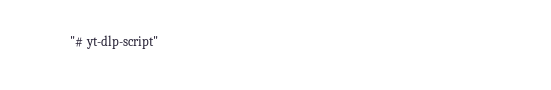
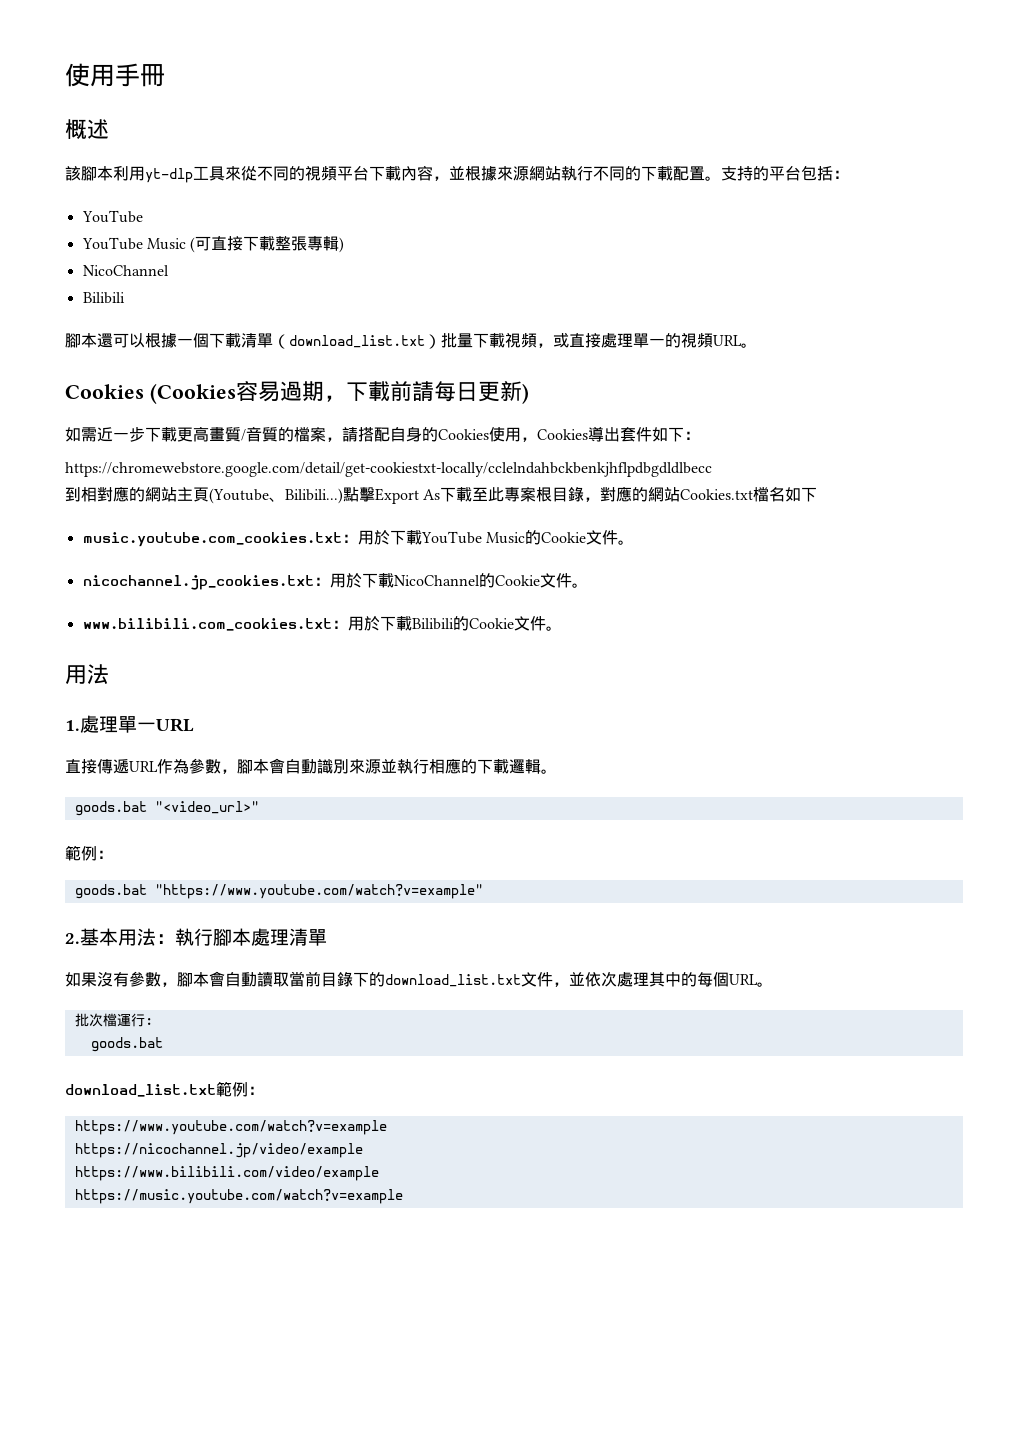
[70,35,158,49] "# yt-dlp-script" -> [65,63,165,87] [65,119,109,139] [65,165,849,183] [81,210,143,223] [81,236,345,253] [82,265,169,276] [82,292,125,304] [65,332,757,349] [65,380,529,404] [65,426,700,442] [65,462,712,477] [65,486,818,504] [82,530,634,547] [82,573,588,590] [82,616,562,631] [65,664,109,684] [65,715,194,733] [65,758,557,774] [74,801,259,816] [65,845,113,861] [74,884,483,899] [65,928,327,946] [65,971,773,987] [74,1013,153,1027] [90,1037,163,1052] [65,1081,264,1097] [74,1120,387,1135] [74,1143,363,1158] [74,1166,379,1181] [74,1189,403,1204] 使用手冊 // 概述 // 該腳本利用yt-dlp工具來從不同的視頻平台下載內容，並根據來源網站執行不同的下載配置。支持的平台包括： // YouTube // YouTube Music (可直接下載整張專輯) // NicoChannel // Bilibili // 腳本還可以根據一個下載清單（download_list.txt）批量下載視頻，或直接處理單一的視頻URL。 // Cookies (Cookies容易過期，下載前請每日更新) // 如需近一步下載更高畫質/音質的檔案，請搭配自身的Cookies使用，Cookies導出套件如下： // https://chromewebstore.google.com/detail/get-cookiestxt-locally/cclelndahbckbenkjhflpdbgdldlbecc // 到相對應的網站主頁(Youtube、Bilibili...)點擊Export As下載至此專案根目錄，對應的網站Cookies.txt檔名如下 // music.youtube.com_cookies.txt：用於下載YouTube Music的Cookie文件。 // nicochannel.jp_cookies.txt：用於下載NicoChannel的Cookie文件。 // www.bilibili.com_cookies.txt：用於下載Bilibili的Cookie文件。 // 用法 // 1.處理單一URL // 直接傳遞URL作為參數，腳本會自動識別來源並執行相應的下載邏輯。 // goods.bat "<video_url>" // 範例： // goods.bat "https://www.youtube.com/watch?v=example" // 2.基本用法：執行腳本處理清單 // 如果沒有參數，腳本會自動讀取當前目錄下的download_list.txt文件，並依次處理其中的每個URL。 // 批次檔運行: // goods.bat // download_list.txt範例： // https://www.youtube.com/watch?v=example // https://nicochannel.jp/video/example // https://www.bilibili.com/video/example // https://music.youtube.com/watch?v=example

